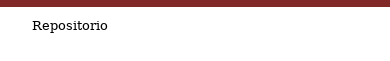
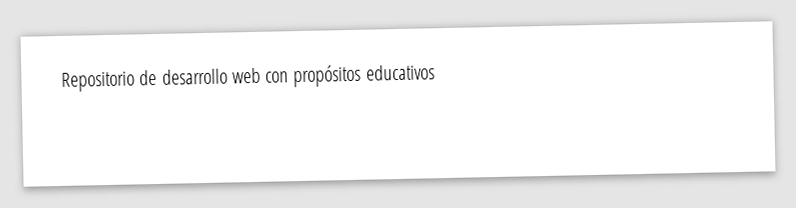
(108, 27) none -> [139,64,435,88] de desarrollo web con propósitos educativos

